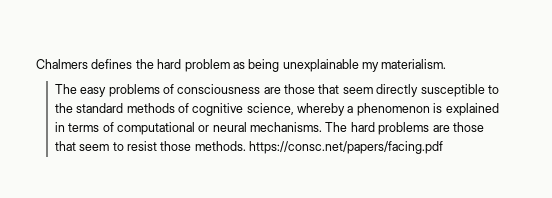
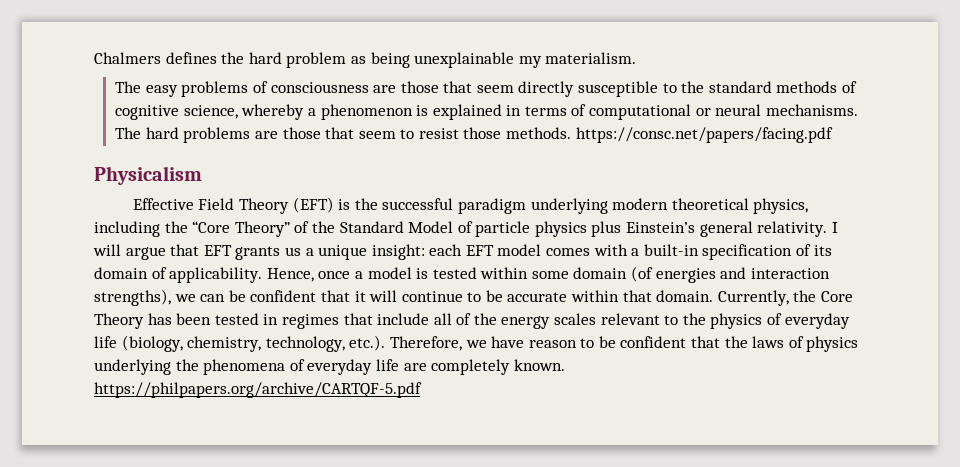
(444, 147) none -> [94,166,202,185] [132,197,809,214] [94,221,838,237] [93,244,832,260] [94,266,830,283] [94,289,854,306] [94,313,850,329] [94,335,859,352] [94,359,565,375] [94,382,422,398] // Physicalism // Effective Field Theory (EFT) is the successful paradigm underlying modern theoretical physics, including the “Core Theory” of the Standard Model of particle physics plus Einstein’s general relativity. I will argue that EFT grants us a unique insight: each EFT model comes with a built-in specification of its domain of applicability. Hence, once a model is tested within some domain (of energies and interaction strengths), we can be confident that it will continue to be accurate within that domain. Currently, the Core Theory has been tested in regimes that include all of the energy scales relevant to the physics of everyday life (biology, chemistry, technology, etc.). Therefore, we have reason to be confident that the laws of physics underlying the phenomena of everyday life are completely known. https://philpapers.org/archive/CARTQF-5.pdf

